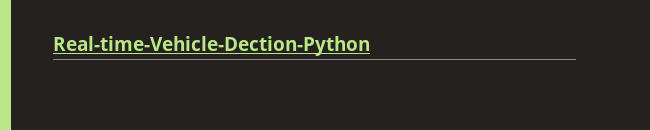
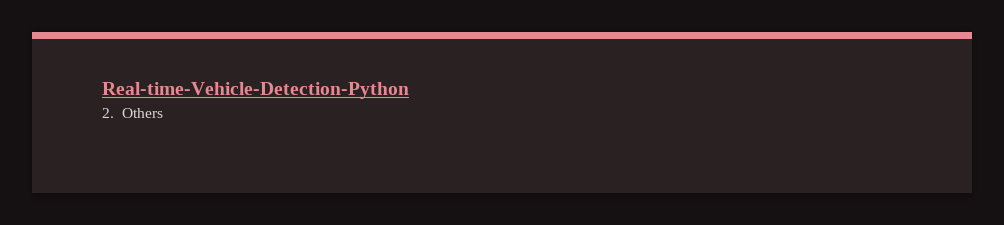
[53,36,370,56] Real-time-Vehicle-Dection-Python -> [102,82,409,99] [102,108,163,118] Real-time-Vehicle-Detection-Python // 2. Others

